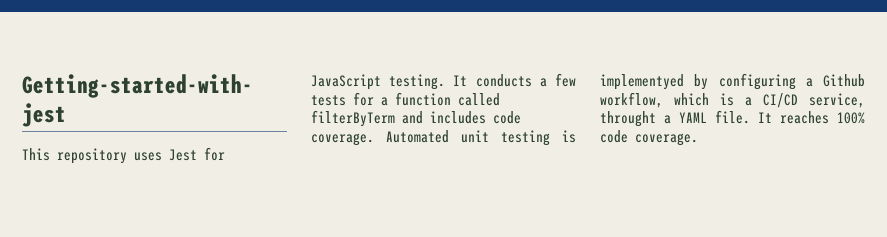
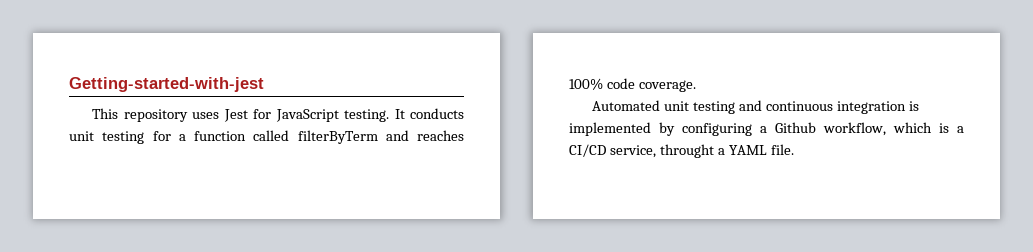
[539,73,576,87] [311,95,346,106] a few tests -> [69,131,145,144] unit testing
[430,111,521,124] [311,133,374,146] includes code coverage. -> [417,130,464,141] [569,78,696,92] reaches 100% code coverage. //
[562,130,576,143] [600,74,684,90] is implementyed -> [739,100,919,114] [569,122,651,136] and continuous integration is implemented
[758,111,865,124] [600,130,698,146] It reaches 100% code coverage. -> (794, 149) none

